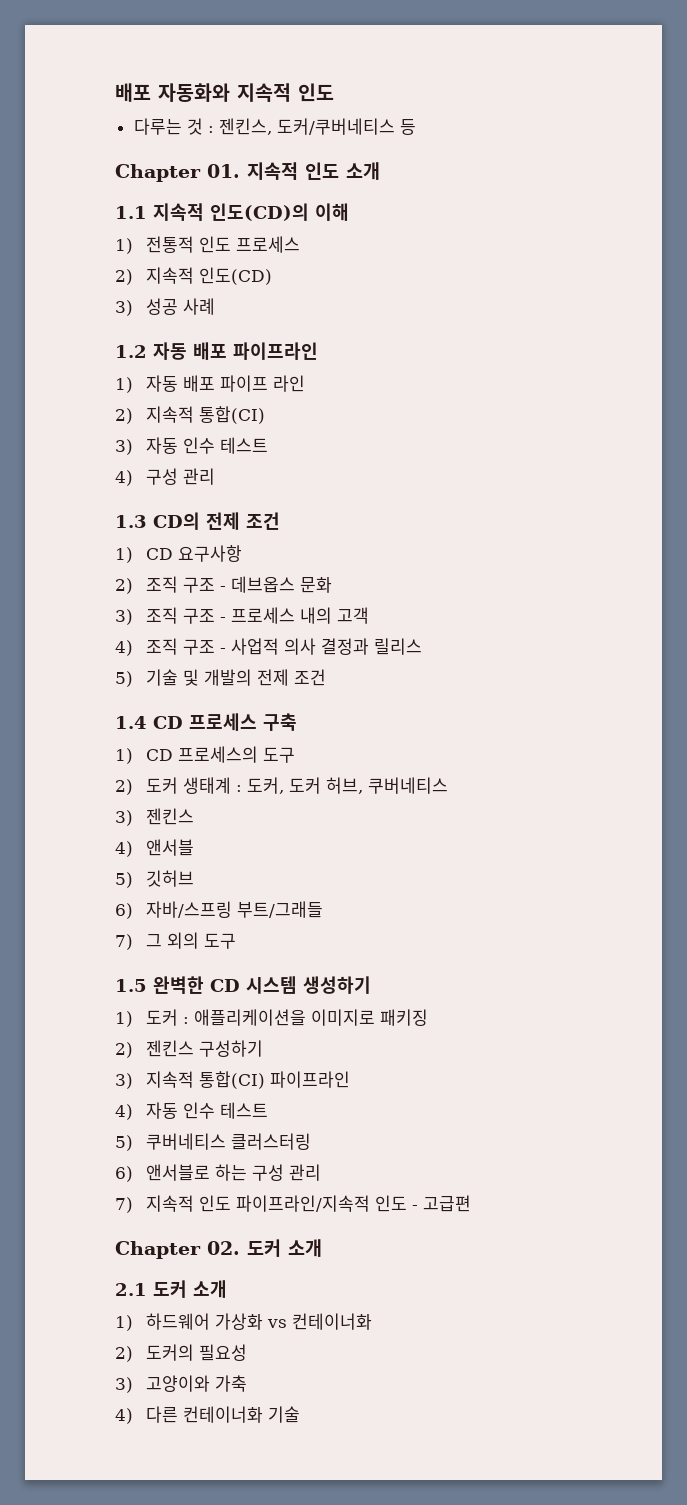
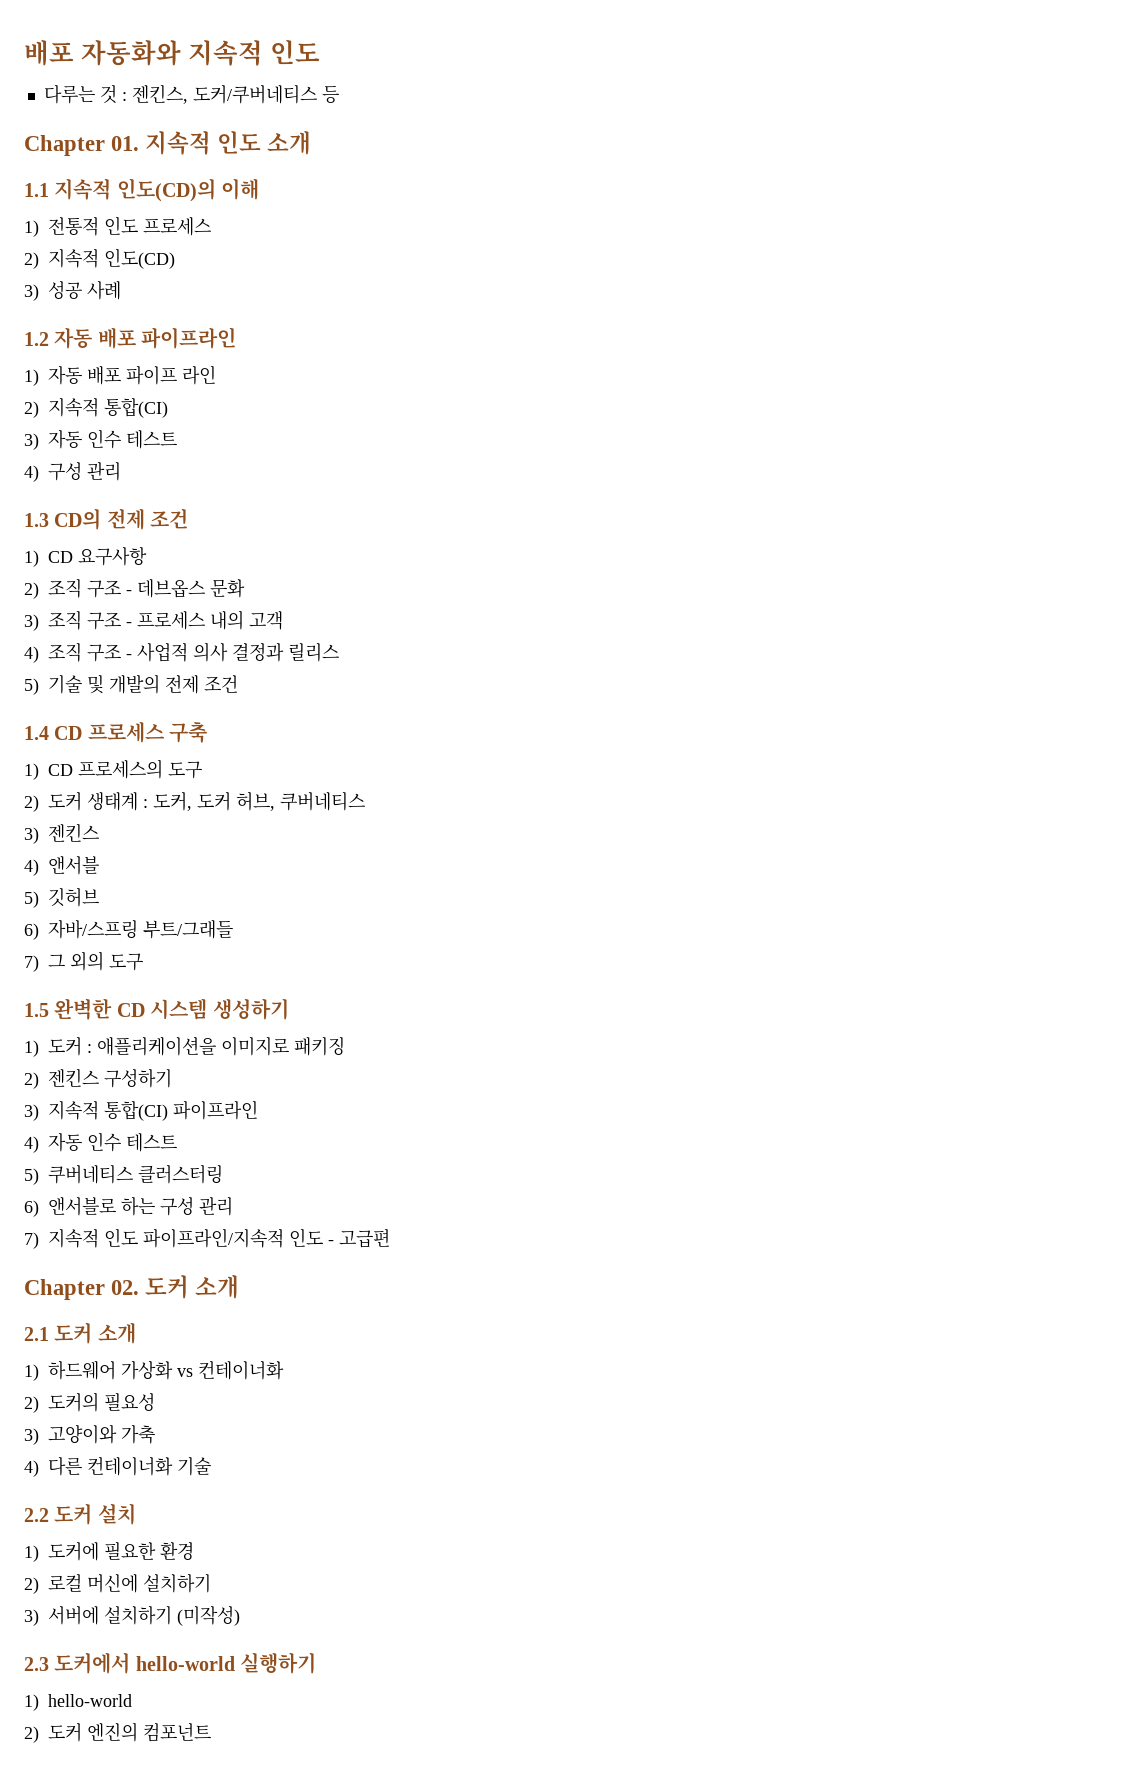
(300, 1414) none -> [24,1503,136,1525] [24,1541,194,1562] [24,1574,211,1594] [24,1606,240,1626] [24,1652,317,1674] [24,1694,132,1711] [24,1722,211,1743] // 2.2 도커 설치 // 1) 도커에 필요한 환경 // 2) 로컬 머신에 설치하기 // 3) 서버에 설치하기 (미작성) // 2.3 도커에서 hello-world 실행하기 // 1) hello-world // 2) 도커 엔진의 컴포넌트

